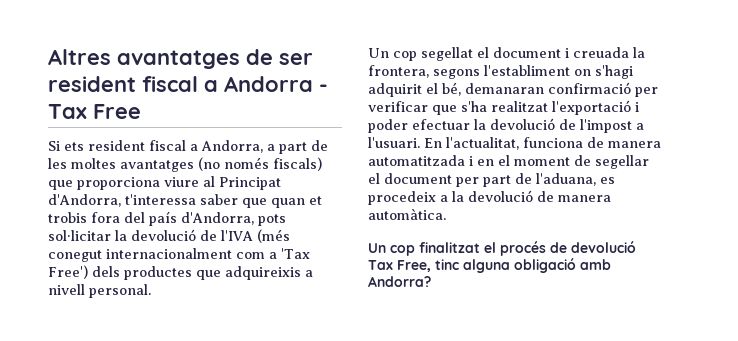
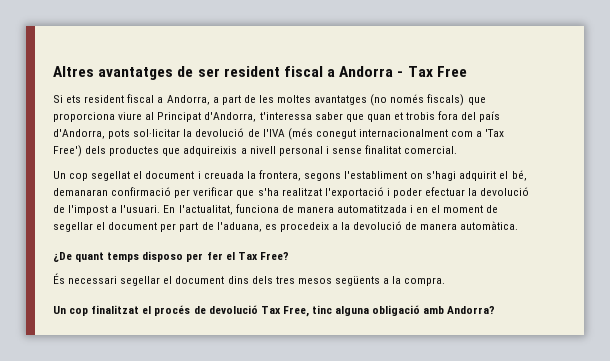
[89,284,151,298] personal. -> [278,145,458,156] personal i sense finalitat comercial.
(446, 214) none -> [53,251,289,262] [53,273,446,286] // ¿De quant temps disposo per fer el Tax Free? // És necessari segellar el document dins dels tres mesos següents a la compra.

